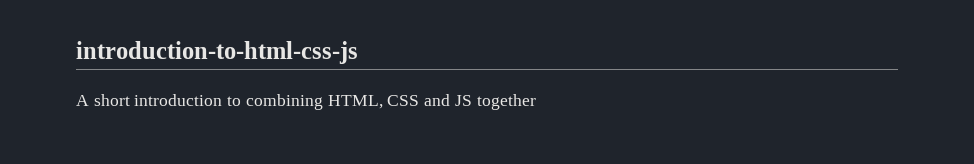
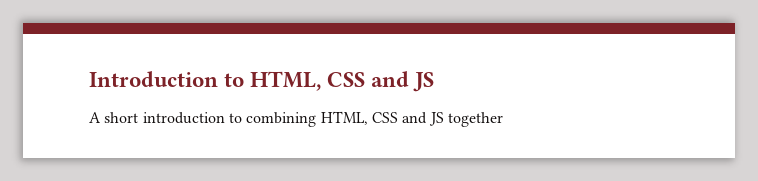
[76,41,358,64] introduction-to-html-css-js -> [89,71,435,92] Introduction to HTML, CSS and JS

